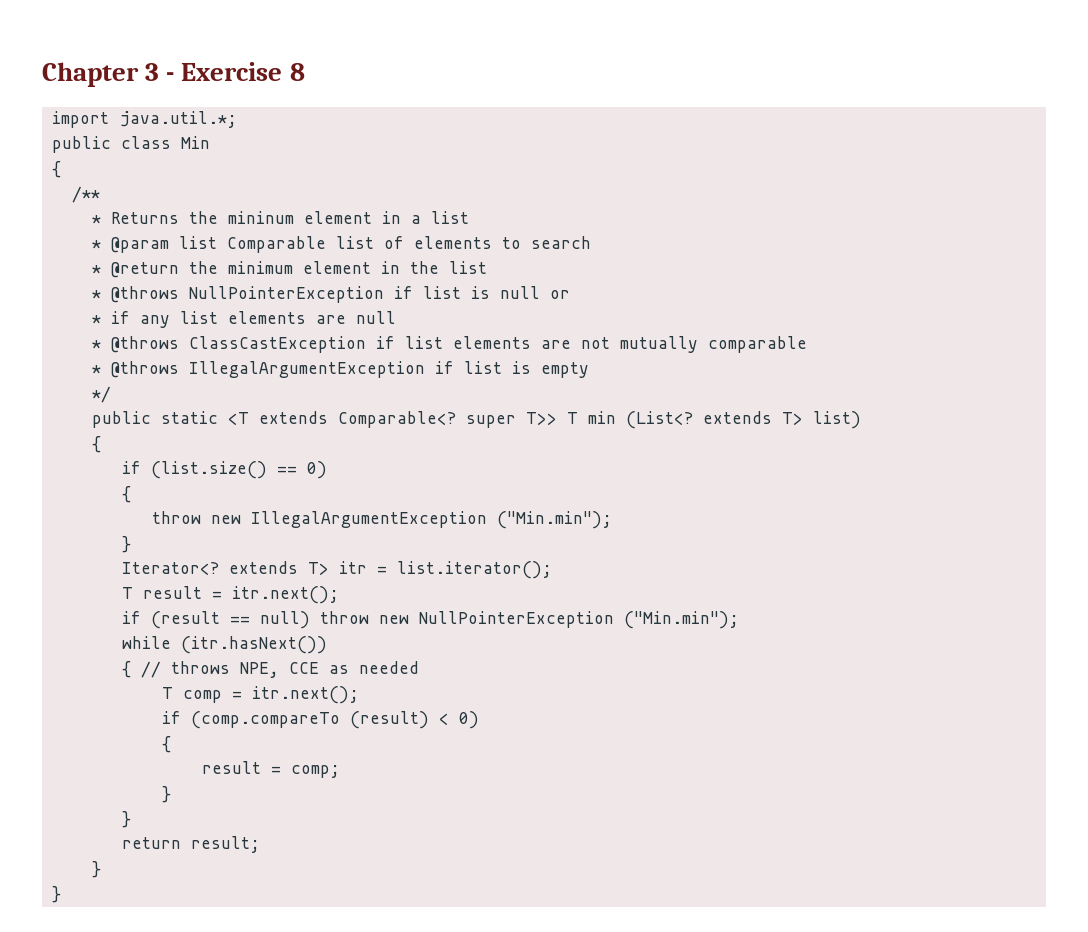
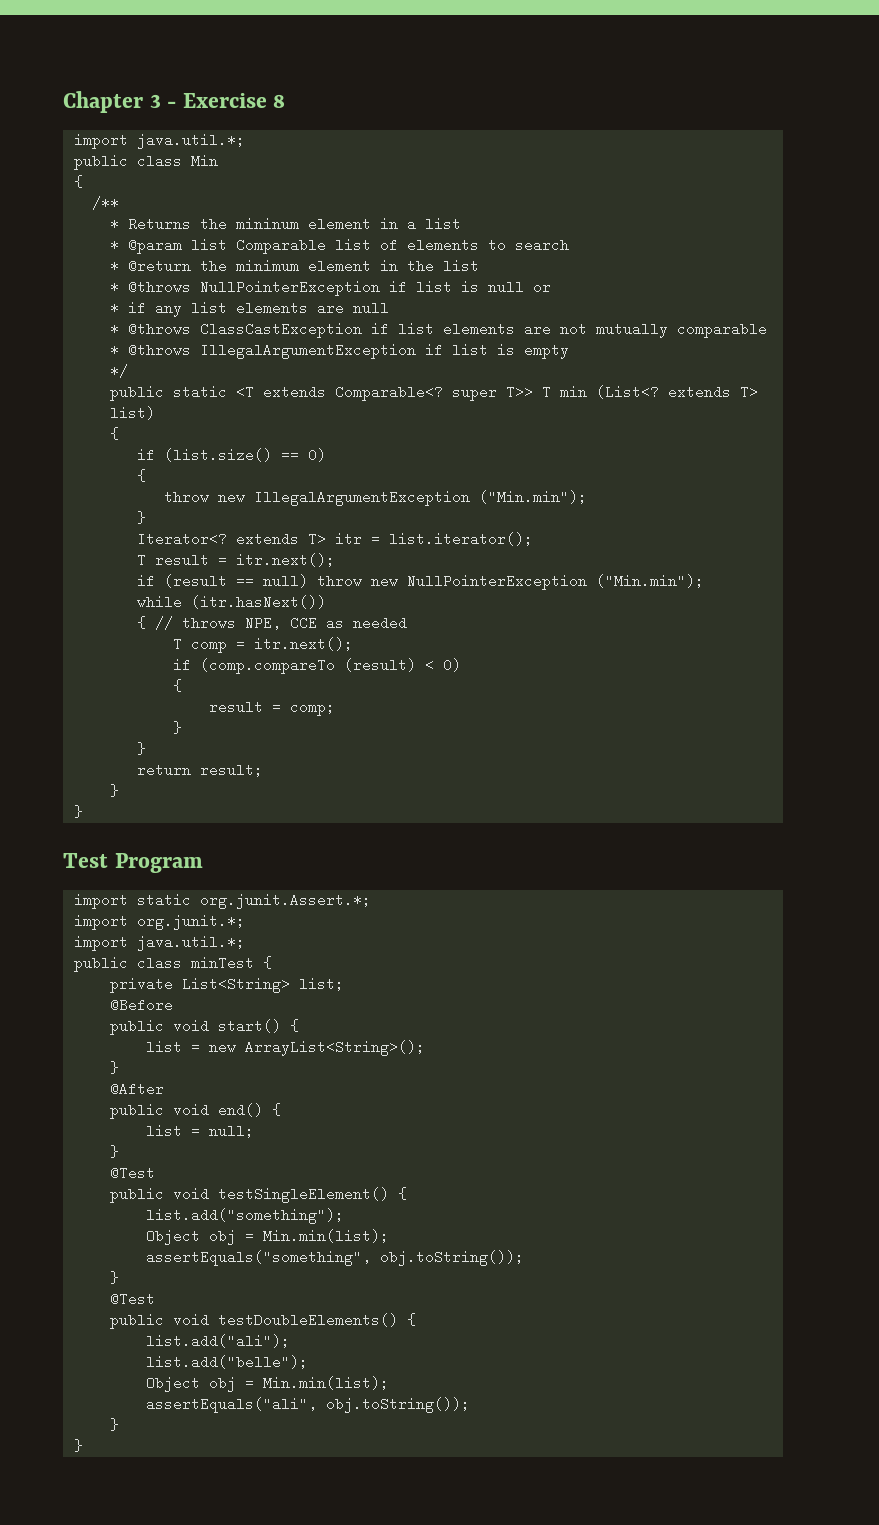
(62, 894) none -> [63,853,203,873] [73,893,371,909] [73,914,245,930] [73,935,245,951] [73,956,272,972] [109,977,344,993] [109,998,173,1012] [109,1019,299,1035] [145,1040,425,1056] [109,1061,119,1074] [109,1082,164,1096] [109,1103,281,1119] [145,1124,254,1138] [109,1145,119,1158] [109,1166,155,1180] [109,1187,407,1203] [145,1208,344,1224] [145,1229,389,1245] [145,1250,524,1266] [109,1271,119,1284] [109,1292,155,1306] [109,1313,416,1329] [145,1334,290,1348] [145,1355,308,1369] [145,1376,389,1392] [145,1397,470,1413] [109,1418,119,1431] [73,1439,83,1452] // Test Program // import static org.junit.Assert.*; // import org.junit.*; // import java.util.*; // public class minTest { // private List<String> list; // @Before // public void start() { // list = new ArrayList<String>(); // } // @After // public void end() { // list = null; // } // @Test // public void testSingleElement() { // list.add("something"); // Object obj = Min.min(list); // assertEquals("something", obj.toString()); // } // @Test // public void testDoubleElements() { // list.add("ali"); // list.add("belle"); // Object obj = Min.min(list); // assertEquals("ali", obj.toString()); // } // }

